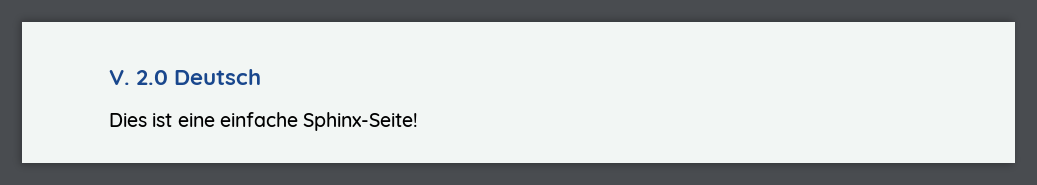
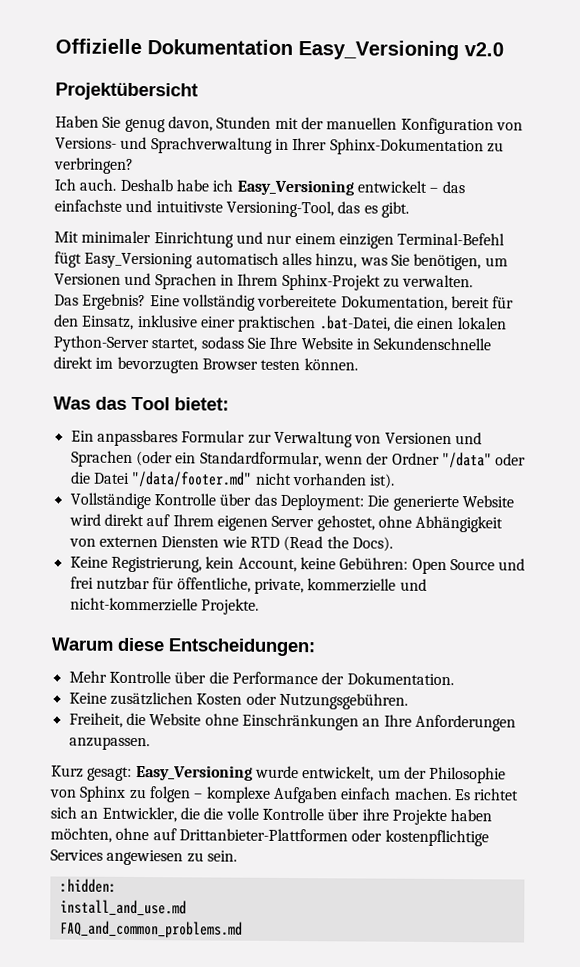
[109,69,262,85] [109,112,419,131] V. 2.0 Deutsch // Dies ist eine einfache Sphinx-Seite! -> [55,38,504,61] [55,82,198,101] [55,115,523,135] [55,136,504,156] [53,157,134,174] [54,178,465,196] [54,199,409,218] [54,230,506,249] [54,251,508,271] [54,272,474,291] [54,293,515,312] [54,314,507,333] [53,335,492,353] [53,356,358,374] [53,396,229,411] [70,429,482,448] [70,450,527,469] [69,470,396,489] [69,492,514,512] [68,513,504,533] [68,535,393,552] [69,556,526,575] [69,576,427,595] [69,597,259,615] [51,637,315,657] [68,670,454,686] [68,691,408,710] [68,712,516,732] [68,736,150,751] [51,765,507,784] [49,785,520,804] [50,806,493,826] [50,827,489,847] [50,849,237,866] [59,878,117,893] [59,899,187,917] [59,920,243,939] Offizielle Dokumentation Easy_Versioning v2.0 // Projektübersicht // Haben Sie genug davon, Stunden mit der manuellen Konfiguration von Versions- und Sprachverwaltung in Ihrer Sphinx-Dokumentation zu verbringen? // Ich auch. Deshalb habe ich Easy_Versioning entwickelt – das einfachste und intuitivste Versioning-Tool, das es gibt. // Mit minimaler Einrichtung und nur einem einzigen Terminal-Befehl fügt Easy_Versioning automatisch alles hinzu, was Sie benötigen, um Versionen und Sprachen in Ihrem Sphinx-Projekt zu verwalten. // Das Ergebnis? Eine vollständig vorbereitete Dokumentation, bereit für den Einsatz, inklusive einer praktischen .bat-Datei, die einen lokalen Python-Server startet, sodass Sie Ihre Website in Sekundenschnelle direkt im bevorzugten Browser testen können. // Was das Tool bietet: // Ein anpassbares Formular zur Verwaltung von Versionen und Sprachen (oder ein Standardformular, wenn der Ordner "/data" oder die Datei "/data/footer.md" nicht vorhanden ist). // Vollständige Kontrolle über das Deployment: Die generierte Website wird direkt auf Ihrem eigenen Server gehostet, ohne Abhängigkeit von externen Diensten wie RTD (Read the Docs). // Keine Registrierung, kein Account, keine Gebühren: Open Source und frei nutzbar für öffentliche, private, kommerzielle und nicht-kommerzielle Projekte. // Warum diese Entscheidungen: // Mehr Kontrolle über die Performance der Dokumentation. // Keine zusätzlichen Kosten oder Nutzungsgebühren. // Freiheit, die Website ohne Einschränkungen an Ihre Anforderungen anzupassen. // Kurz gesagt: Easy_Versioning wurde entwickelt, um der Philosophie von Sphinx zu folgen – komplexe Aufgaben einfach machen. Es richtet sich an Entwickler, die die volle Kontrolle über ihre Projekte haben möchten, ohne auf Drittanbieter-Plattformen oder kostenpflichtige Services angewiesen zu sein. // :hidden: // install_and_use.md // FAQ_and_common_problems.md

